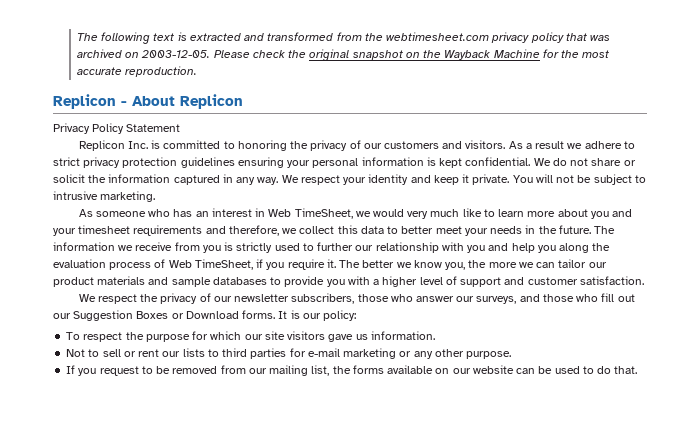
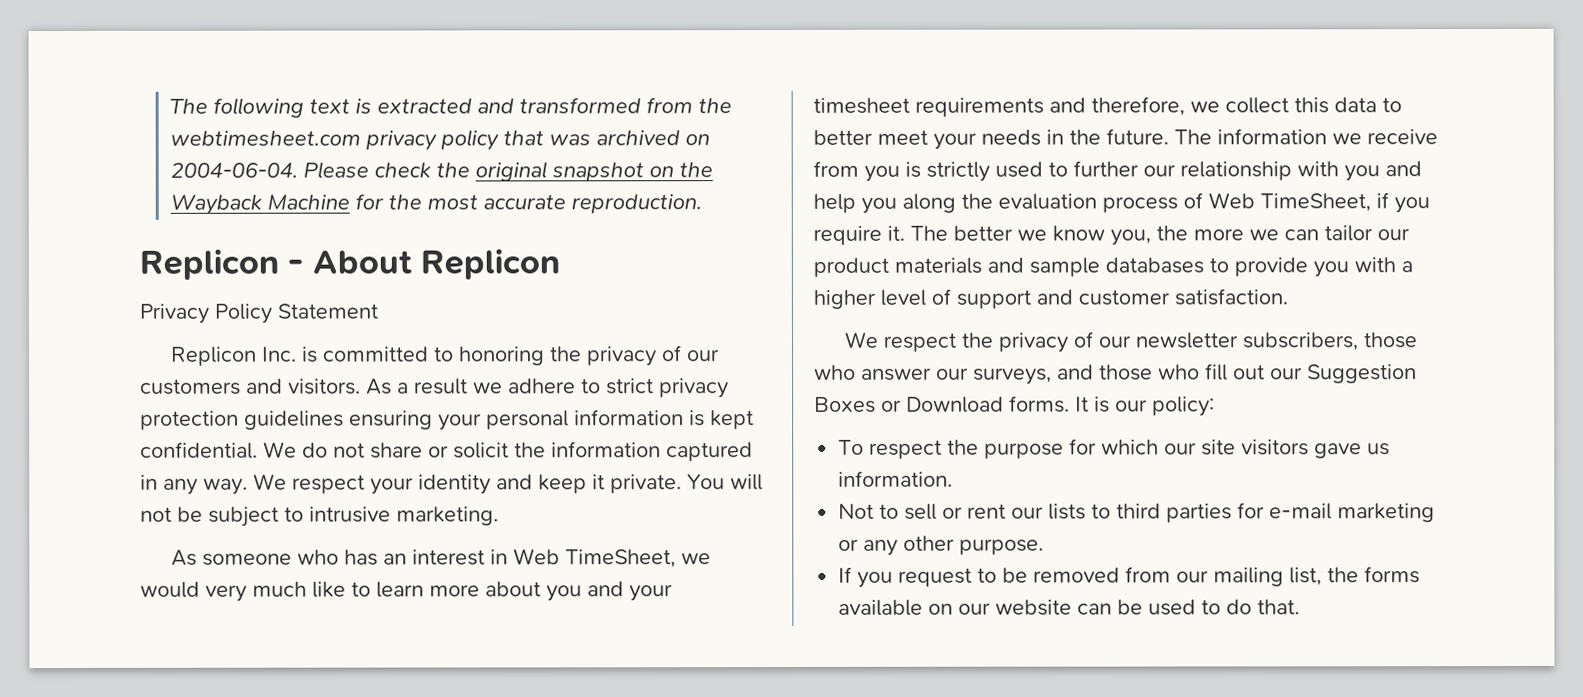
[141,50,211,58] 2003-12-05. -> [170,162,299,178] 2004-06-04.

